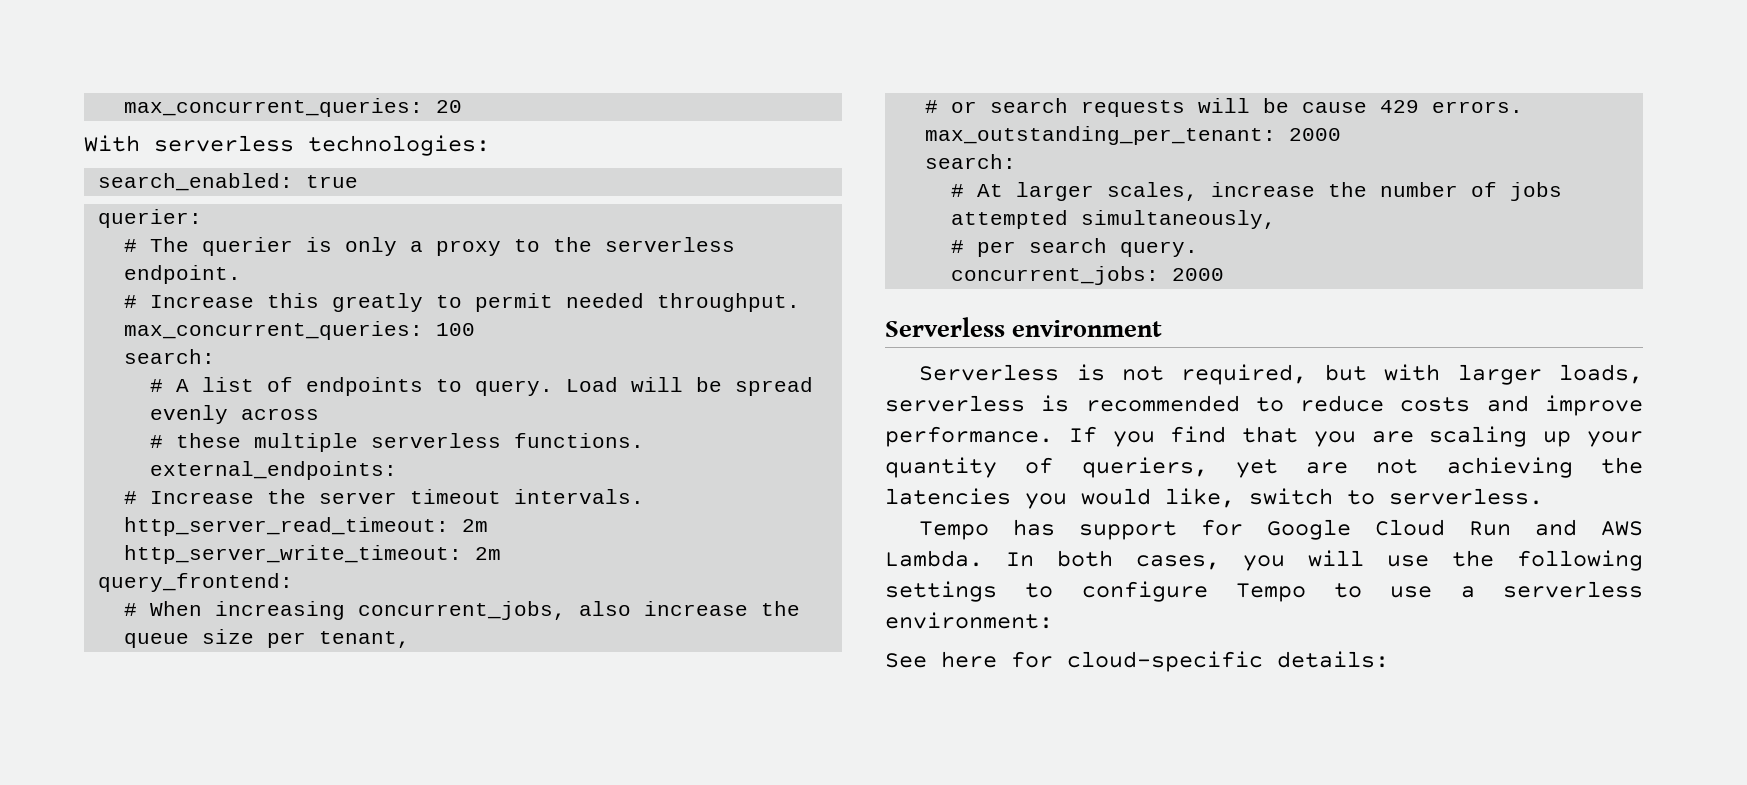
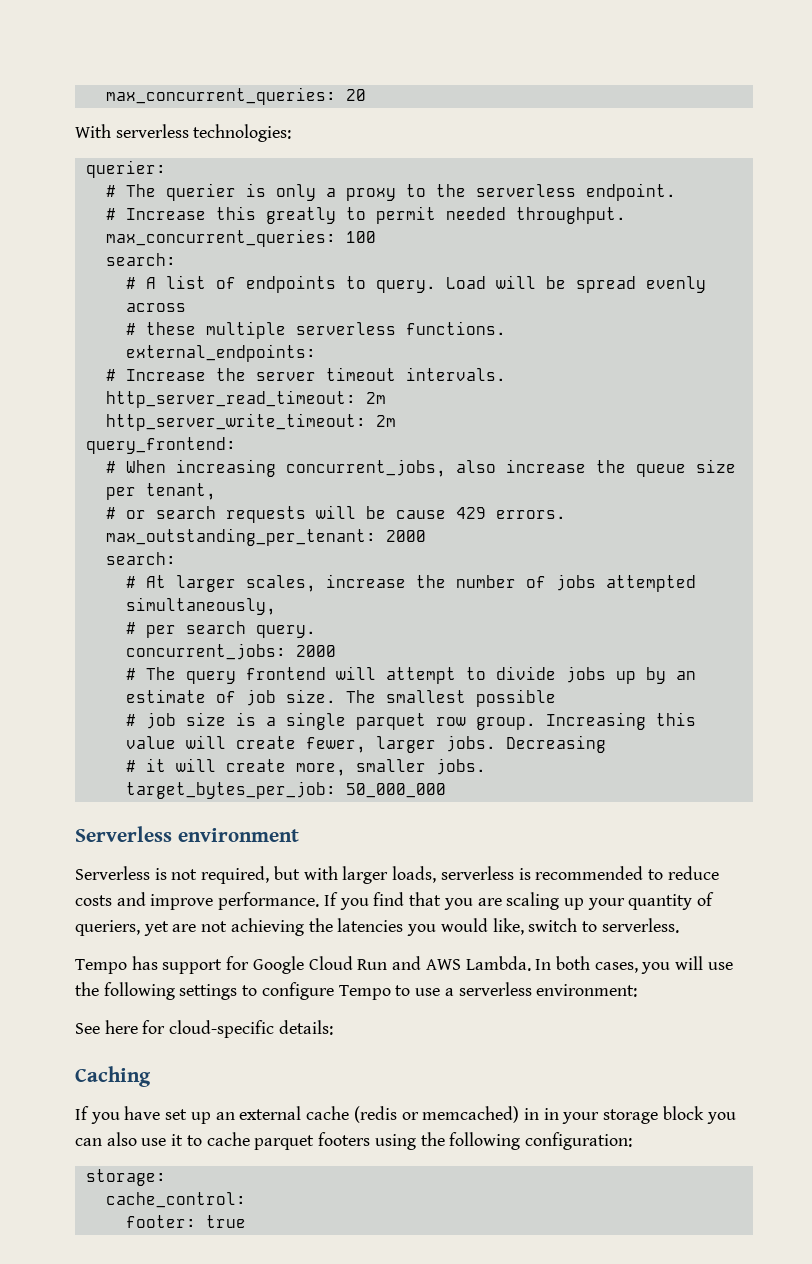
[98,173,359,191] // search_enabled: true -> (292, 133) none
(1225, 274) none -> [125,666,696,684] [125,689,556,707] [125,712,696,730] [125,735,606,753] [125,758,486,776] [125,781,446,799] // # The query frontend will attempt to divide jobs up by an estimate of job size. The smallest possible // # job size is a single parquet row group. Increasing this value will create fewer, larger jobs. Decreasing // # it will create more, smaller jobs. // target_bytes_per_job: 50_000_000
(1389, 659) none -> [75,1066,151,1087] [75,1106,736,1124] [75,1132,632,1150] [85,1169,166,1186] [105,1192,246,1208] [125,1215,246,1228] // Caching // If you have set up an external cache (redis or memcached) in in your storage block you can also use it to cache parquet footers using the following configuration: // storage: // cache_control: // footer: true

